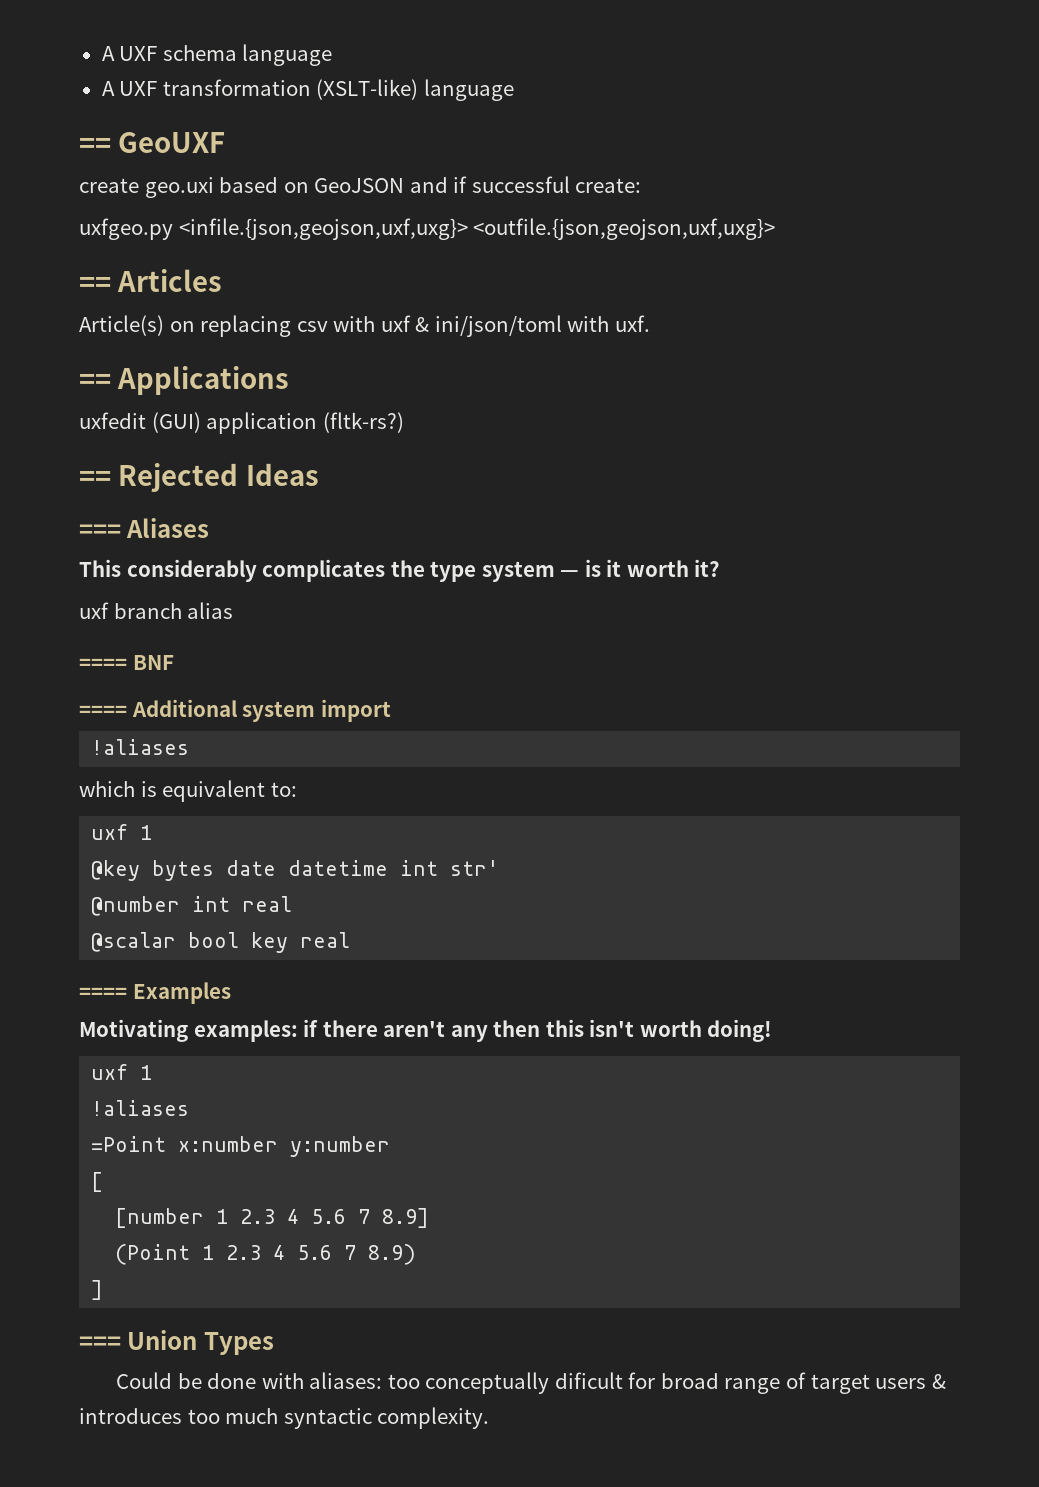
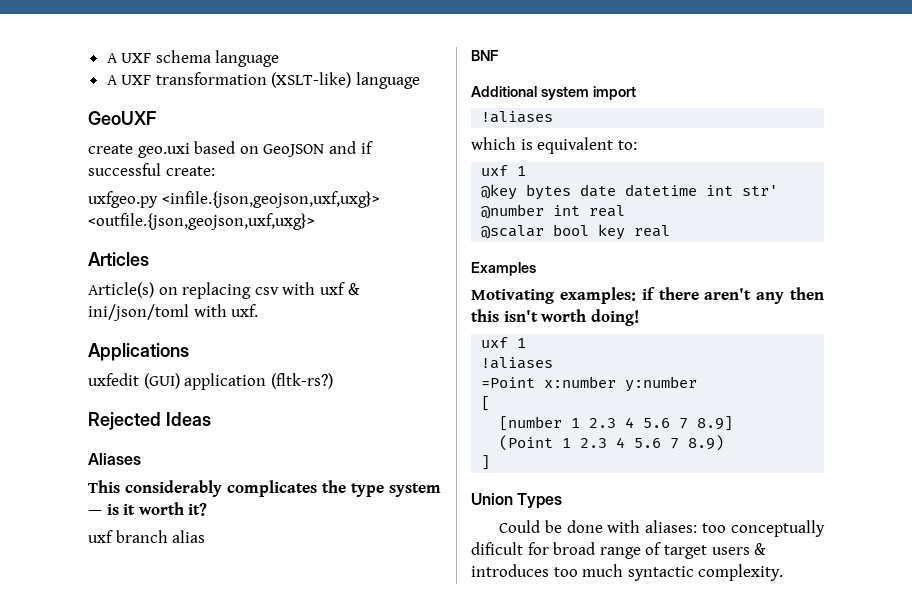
[79,138,111,153] == -> (421, 80) none
[79,277,111,292] == -> (315, 221) none
[79,374,111,389] == -> (259, 310) none
[79,471,111,486] == -> (333, 381) none
[79,524,121,538] === -> (211, 419) none
[79,658,127,670] ==== -> (206, 536) none
[79,705,127,717] ==== -> (498, 55) none
[79,987,127,999] ==== -> (671, 231) none
[79,1336,121,1350] === -> (491, 462) none

